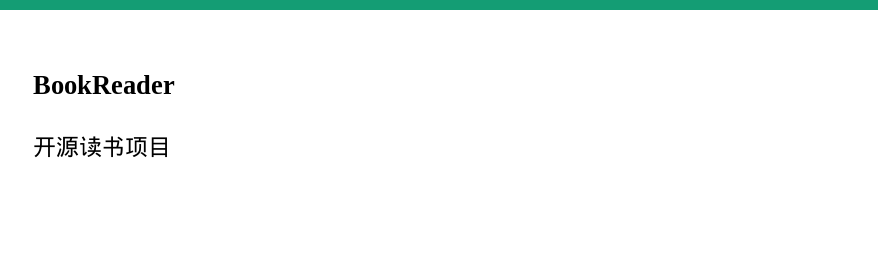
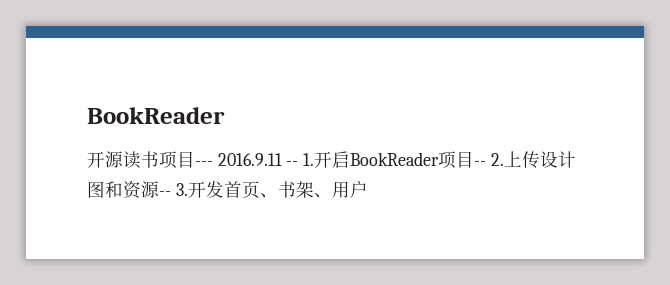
(171, 147) none -> [195,151,576,169] [87,181,368,199] --- 2016.9.11 -- 1.开启BookReader项目-- 2.上传设计图和资源-- 3.开发首页、书架、用户

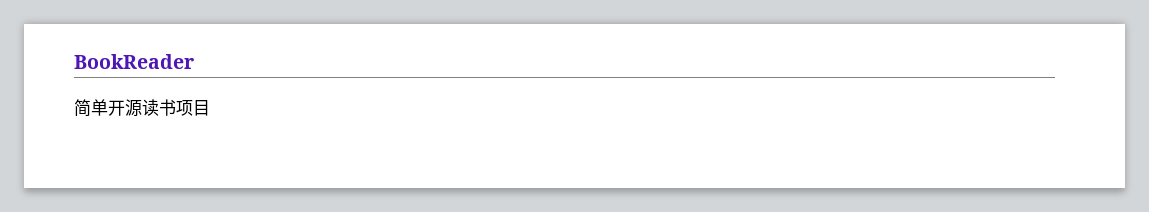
(225, 115) none -> [74,99,108,117] 简单
[195,151,576,169] [87,181,368,199] --- 2016.9.11 -- 1.开启BookReader项目-- 2.上传设计图和资源-- 3.开发首页、书架、用户 -> (210, 108) none

